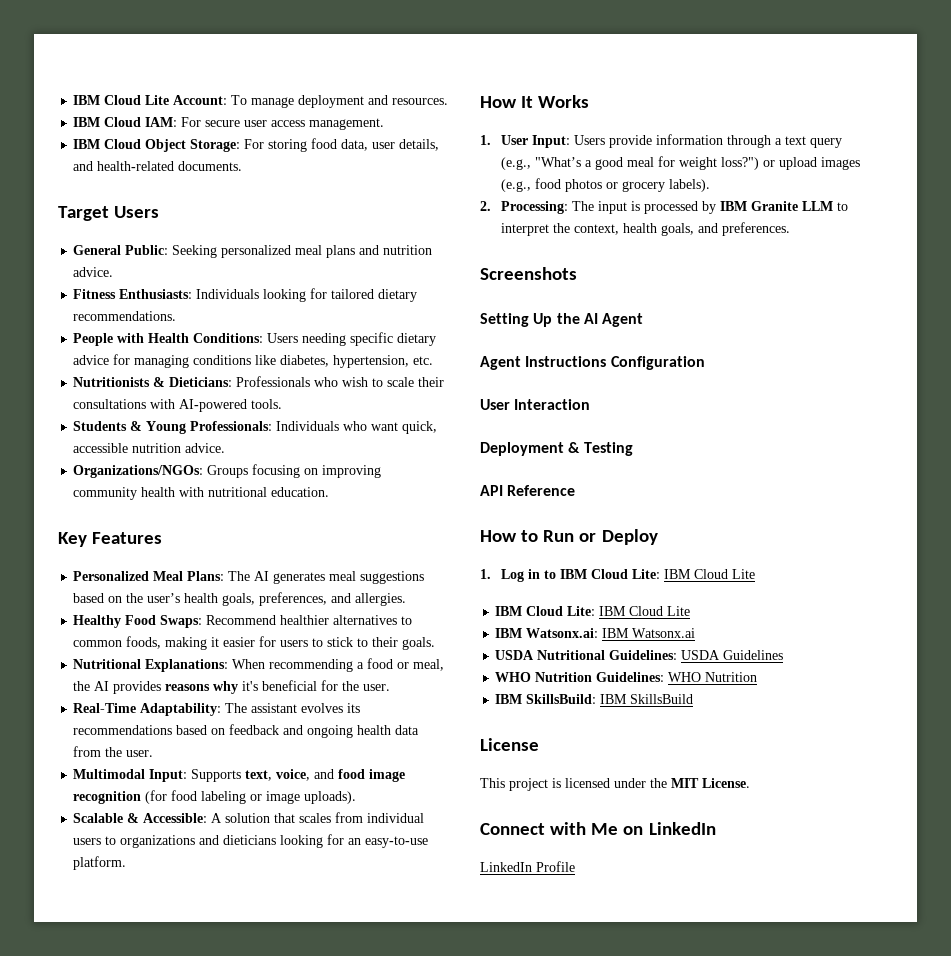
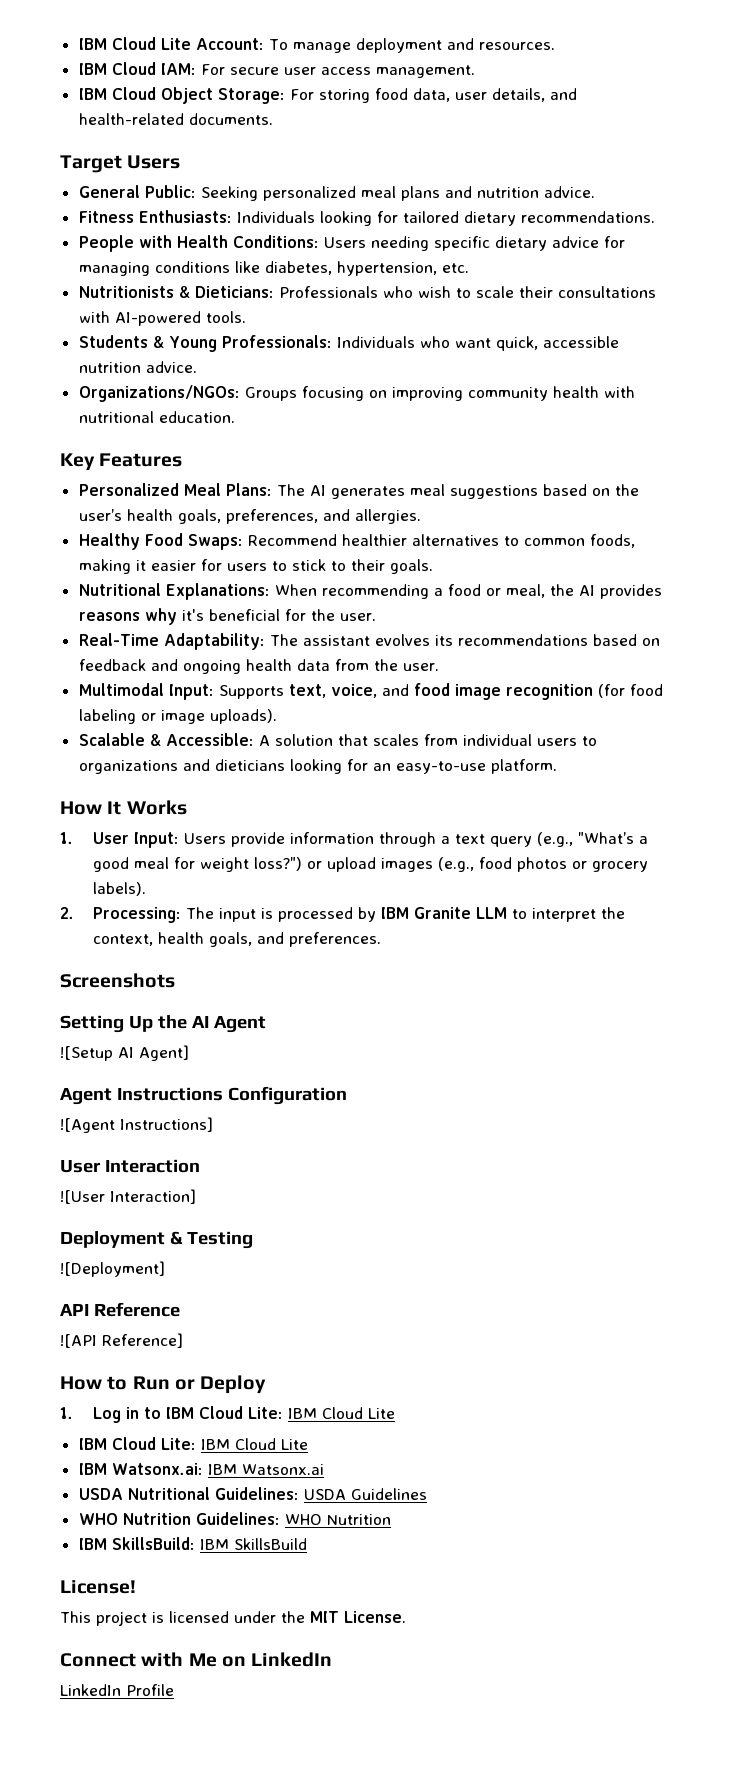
(644, 320) none -> [60,1045,189,1061] // ![Setup AI Agent]
(705, 363) none -> [60,1117,213,1133] // ![Agent Instructions]
(591, 404) none -> [60,1189,196,1204] // ![User Interaction]
(633, 449) none -> [60,1261,165,1277] // ![Deployment]
(576, 490) none -> [60,1333,183,1348] // ![API Reference]
[480,738,539,751] License -> [60,1580,136,1594] License!

